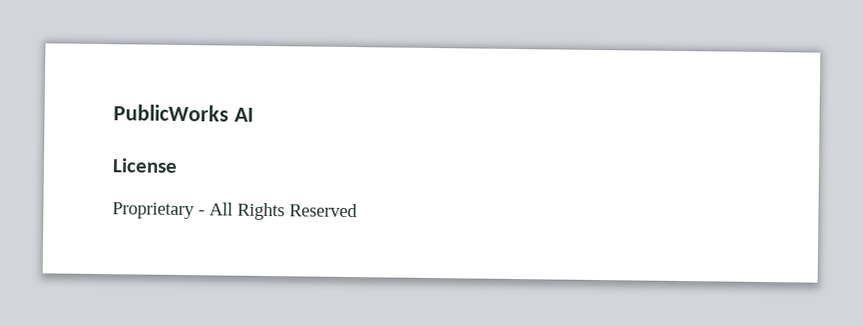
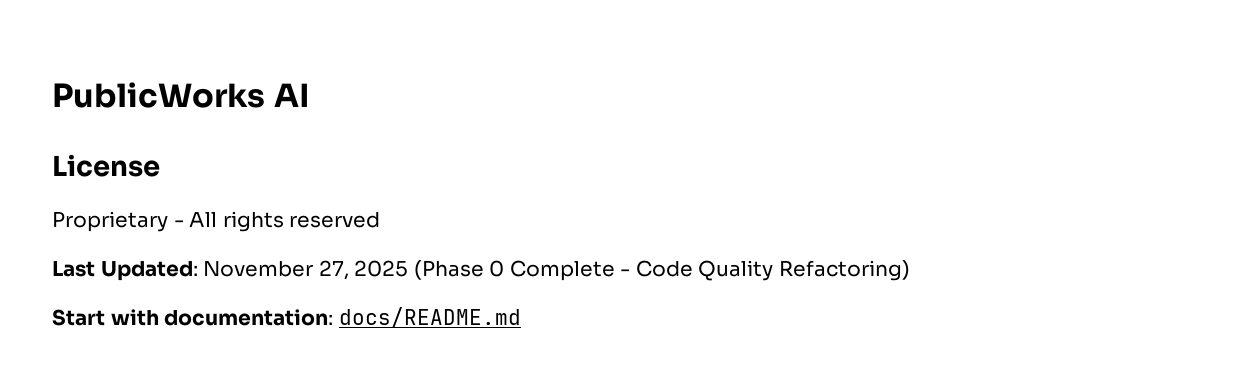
[237,202,358,221] Rights Reserved -> [222,211,381,232] [52,260,910,281] [52,307,521,327] rights reserved // Last Updated: November 27, 2025 (Phase 0 Complete - Code Quality Refactoring) // Start with documentation: docs/README.md

